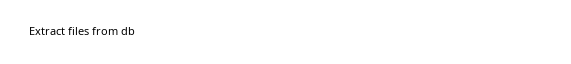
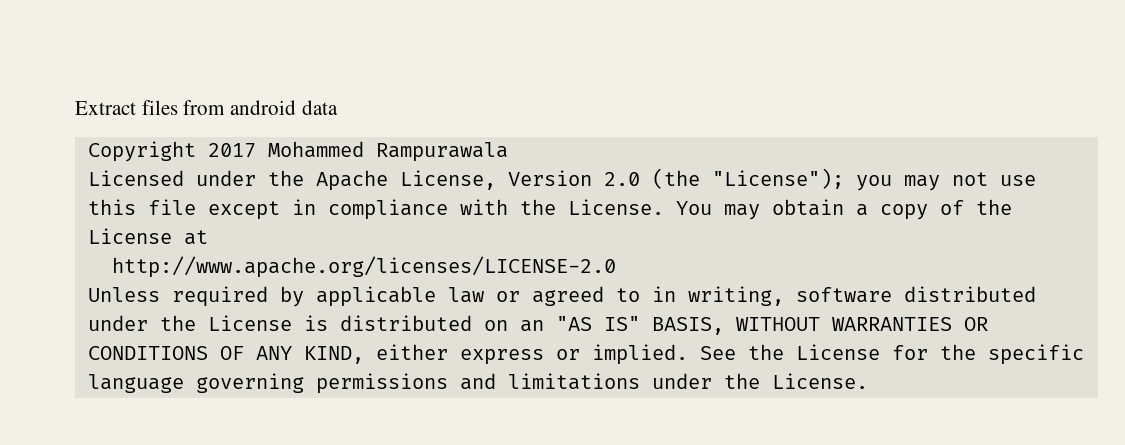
[121,27,135,35] db -> [230,100,338,115] [87,141,508,162] [87,168,1036,191] [87,199,1012,220] [87,228,208,245] [111,256,616,278] [87,286,1036,307] [87,315,988,335] [87,344,1084,365] [87,373,868,394] android data // Copyright 2017 Mohammed Rampurawala // Licensed under the Apache License, Version 2.0 (the "License"); you may not use this file except in compliance with the License. You may obtain a copy of the License at // http://www.apache.org/licenses/LICENSE-2.0 // Unless required by applicable law or agreed to in writing, software distributed under the License is distributed on an "AS IS" BASIS, WITHOUT WARRANTIES OR CONDITIONS OF ANY KIND, either express or implied. See the License for the specific language governing permissions and limitations under the License.

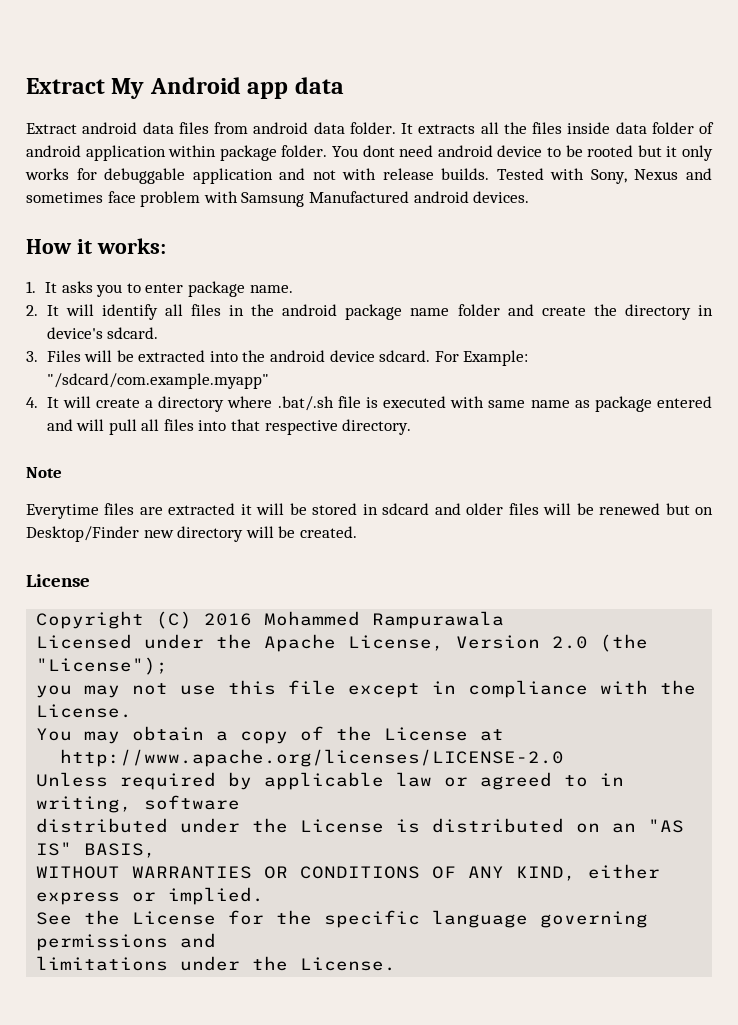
[75,100,338,115] Extract files from android data -> [26,77,344,99] [26,122,714,134] [26,145,714,161] [25,168,712,184] [26,191,530,207] [26,238,166,254] [26,281,293,297] [26,304,714,320] [46,327,159,339] [26,350,529,366] [46,373,269,389] [26,396,712,412] [46,419,412,435] [26,467,62,478] [26,503,714,519] [26,526,357,542] [26,574,90,587] Extract My Android app data // Extract android data files from android data folder. It extracts all the files inside data folder of android application within package folder. You dont need android device to be rooted but it only works for debuggable application and not with release builds. Tested with Sony, Nexus and sometimes face problem with Samsung Manufactured android devices. // How it works: // 1. It asks you to enter package name. // 2. It will identify all files in the android package name folder and create the directory in device's sdcard. // 3. Files will be extracted into the android device sdcard. For Example: "/sdcard/com.example.myapp" // 4. It will create a directory where .bat/.sh file is executed with same name as package entered and will pull all files into that respective directory. // Note // Everytime files are extracted it will be stored in sdcard and older files will be renewed but on Desktop/Finder new directory will be created. // License
[207,143,256,158] 2017 -> [156,611,253,629] (C) 2016
(844, 178) none -> (169, 666) //
(664, 207) none -> (133, 711) //
(892, 295) none -> (241, 802) //
(724, 326) none -> (157, 850) //
(688, 354) none -> (265, 896) //
(496, 381) none -> (217, 940) //

